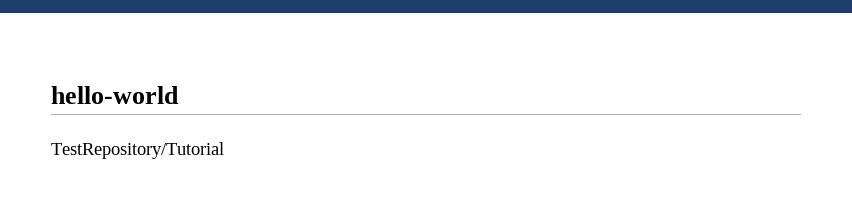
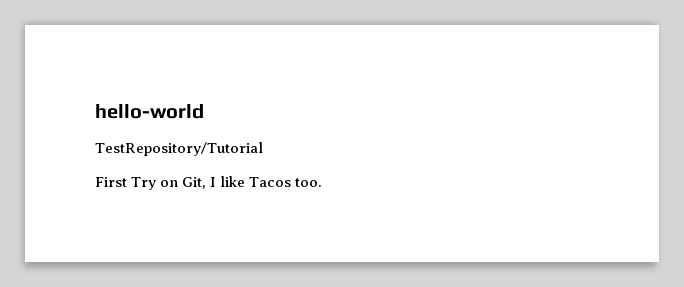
(224, 150) none -> [95,176,323,190] // First Try on Git, I like Tacos too.

